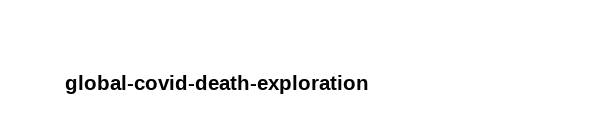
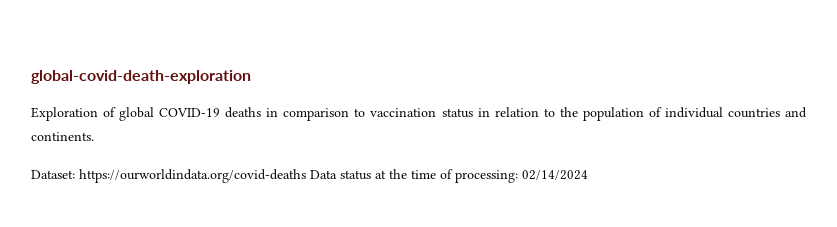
(369, 84) none -> [31,107,807,121] [31,132,94,141] [31,169,588,183] // Exploration of global COVID-19 deaths in comparison to vaccination status in relation to the population of individual countries and continents. // Dataset: https://ourworldindata.org/covid-deaths Data status at the time of processing: 02/14/2024

